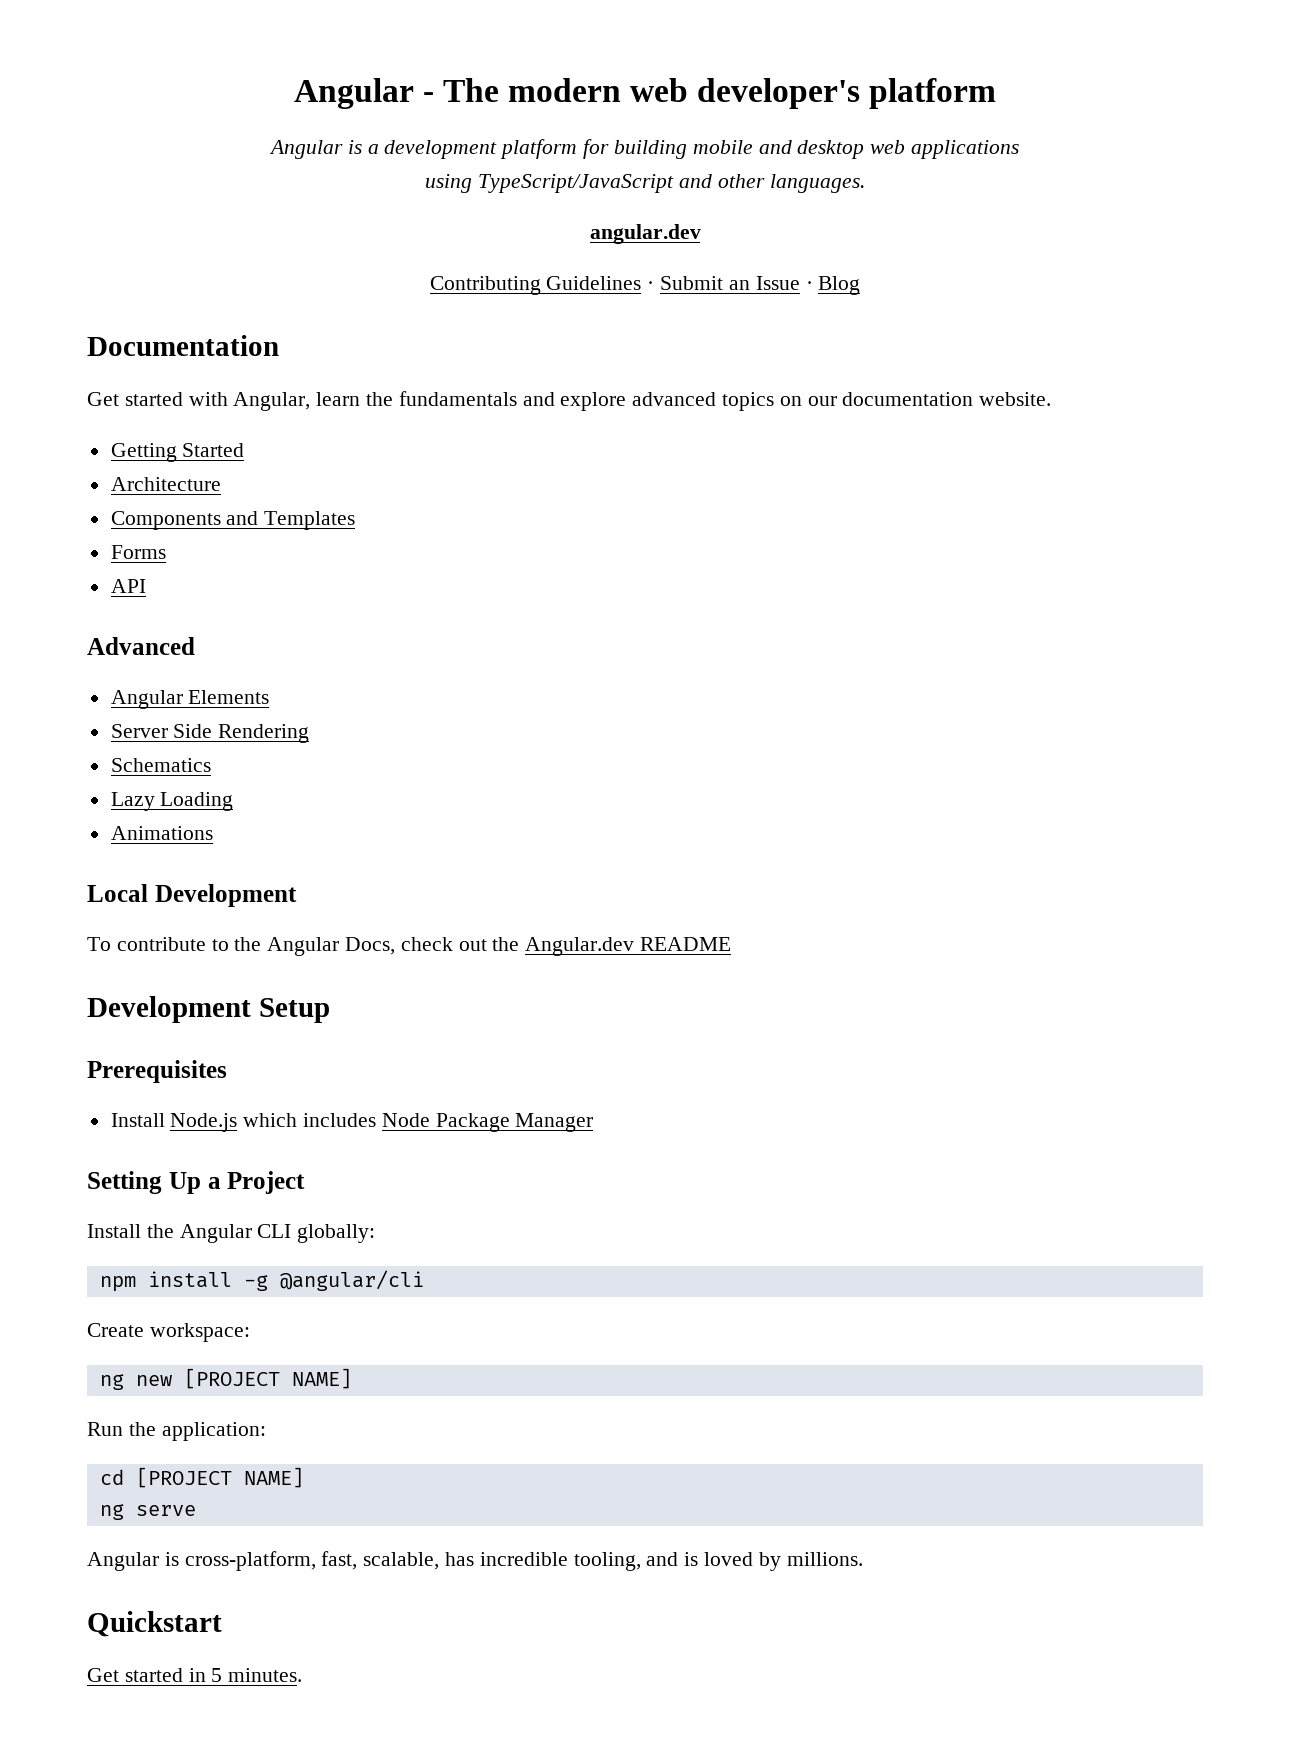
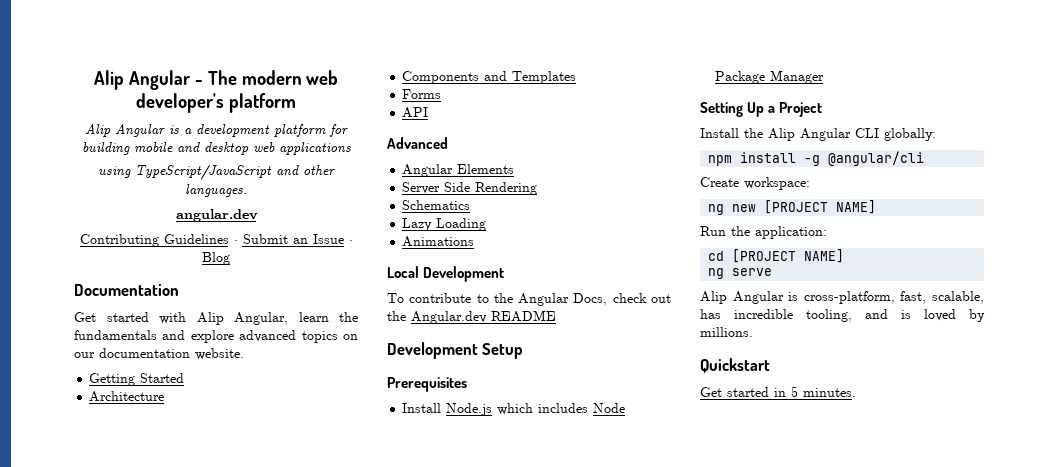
(293, 93) none -> [93,70,124,90] Alip
(997, 93) none -> [85,124,111,137] Alip
(228, 399) none -> [196,312,224,325] Alip
(174, 1231) none -> [768,128,795,141] Alip
(196, 1510) none -> [700,291,727,304] Alip

